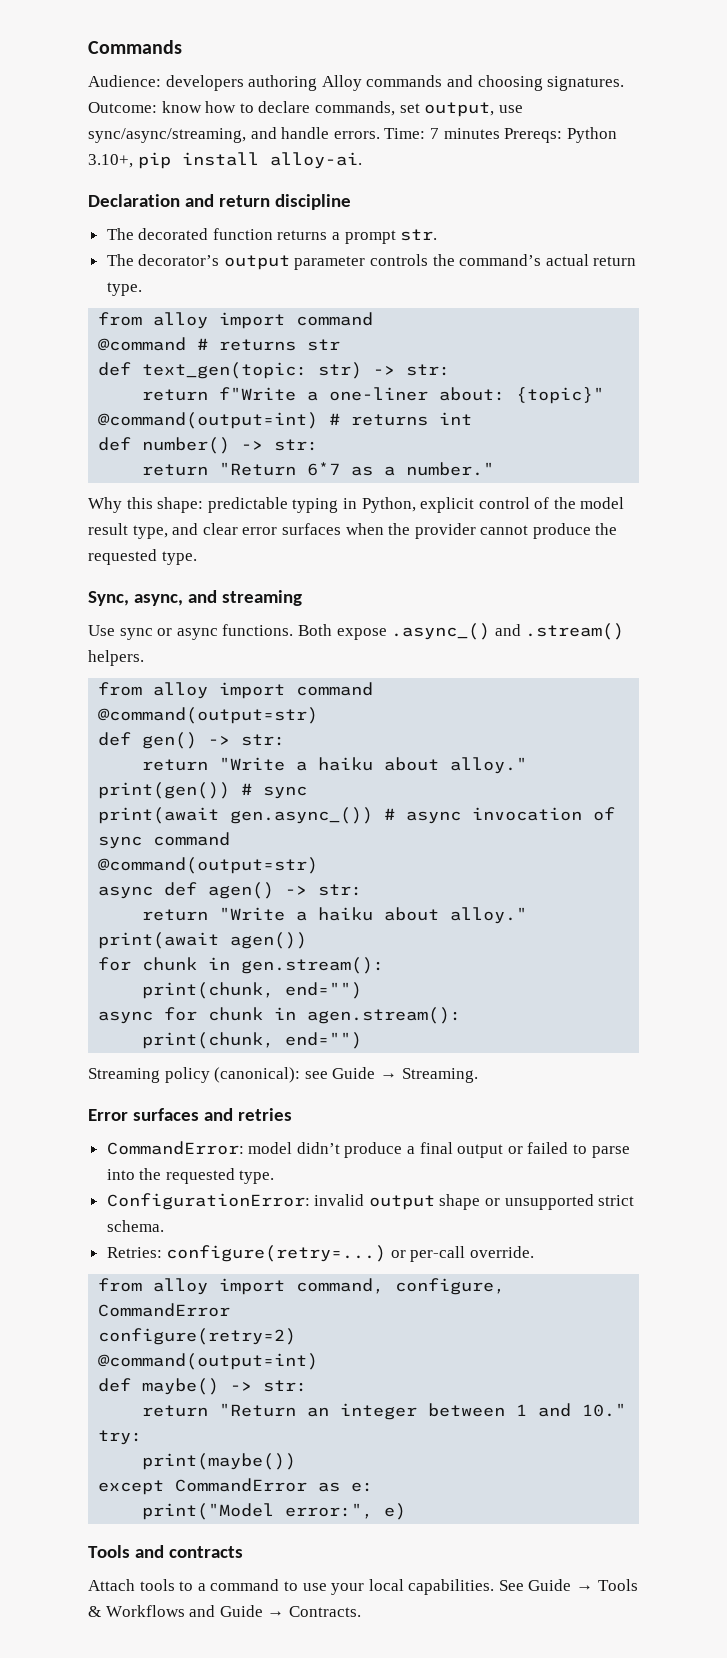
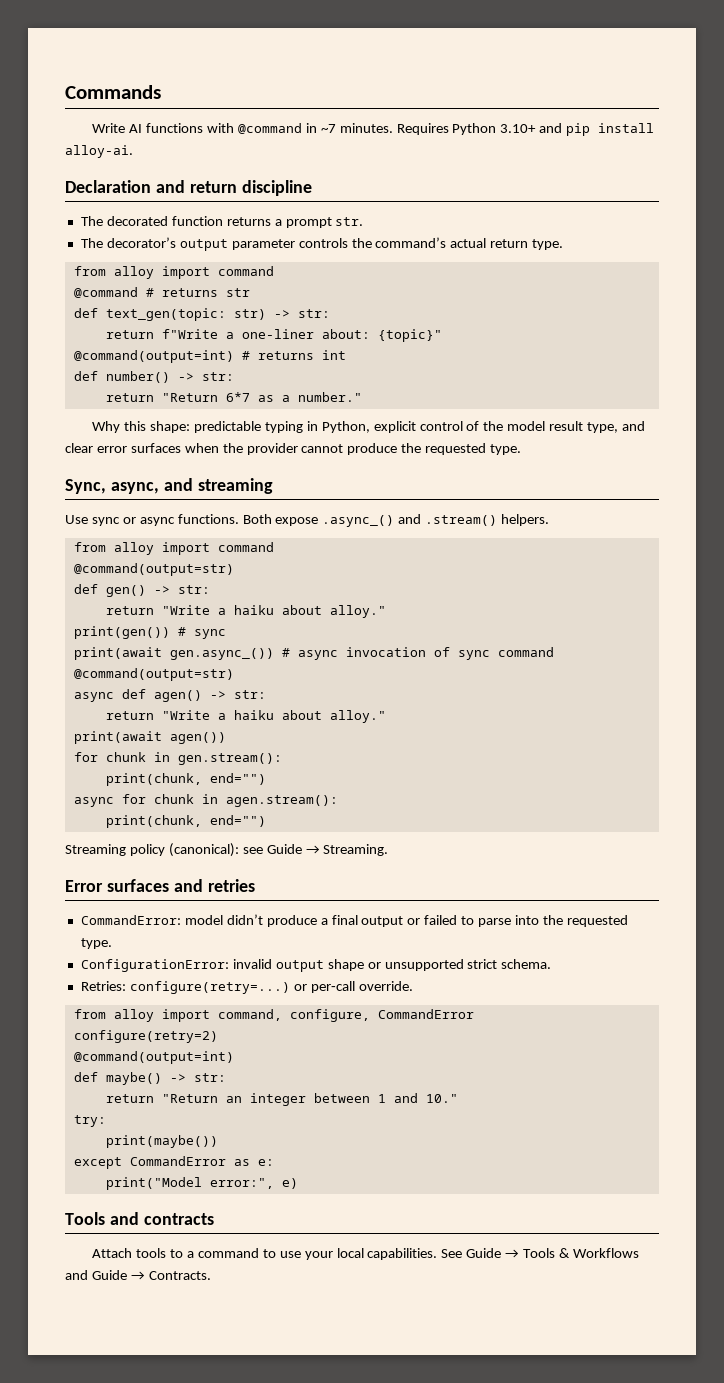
[88,75,625,91] [88,101,523,117] [88,127,617,143] [88,154,133,168] Audience: developers authoring Alloy commands and choosing signatures. Outcome: know how to declare commands, set output, use sync/async/streaming, and handle errors. Time: 7 minutes Prereqs: Python 3.10+, -> [92,123,563,135] Write AI functions with @command in ~7 minutes. Requires Python 3.10+ and

